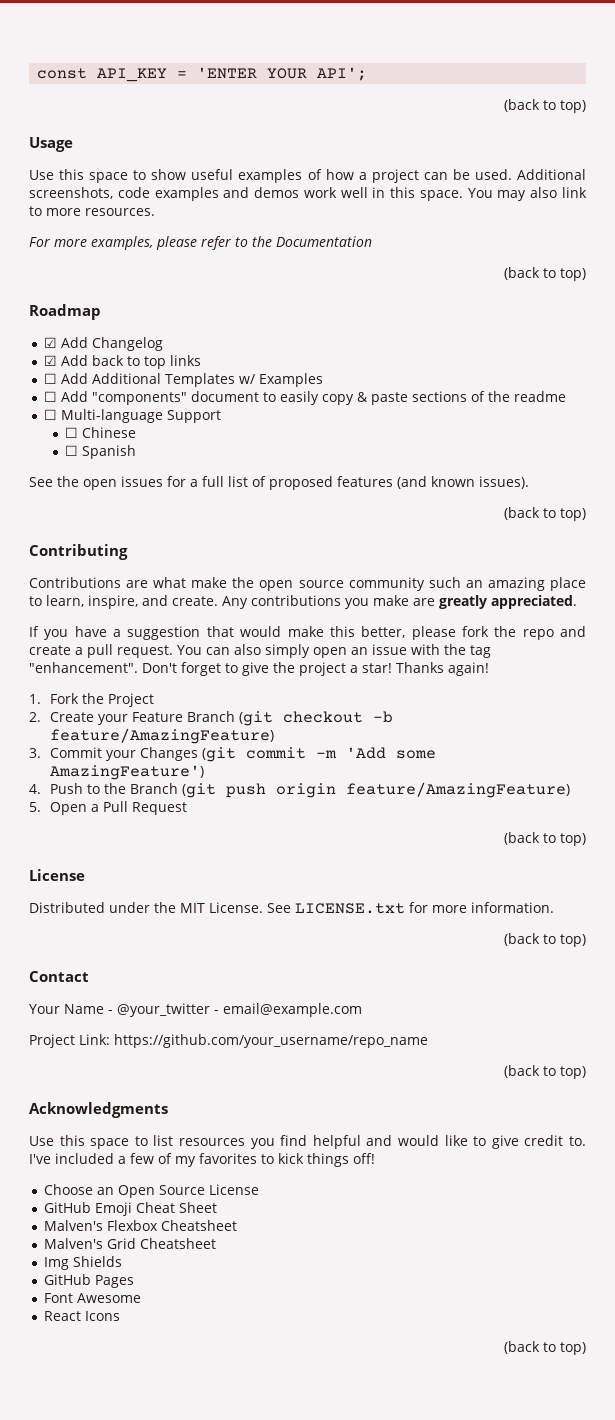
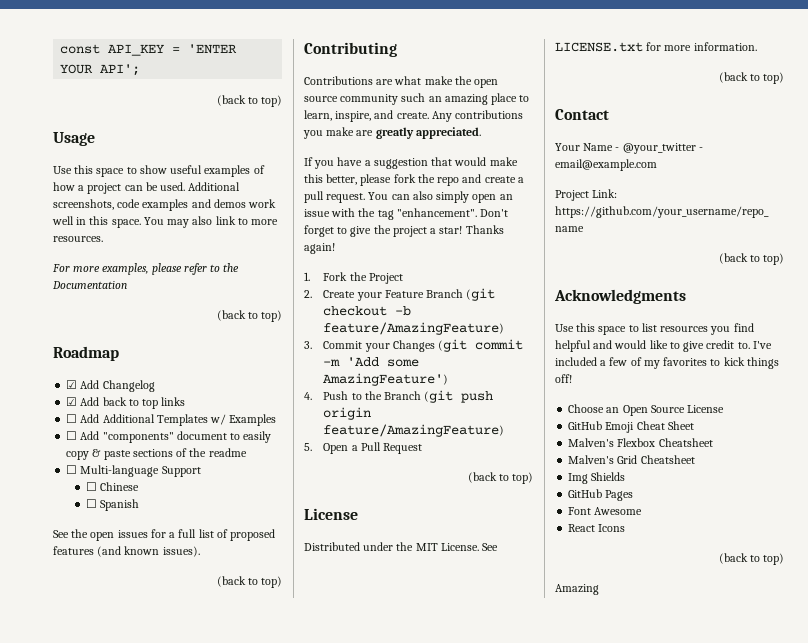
(586, 1348) none -> [555,584,599,595] // Amazing

